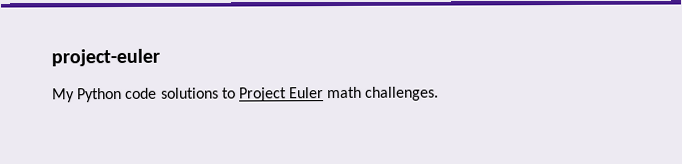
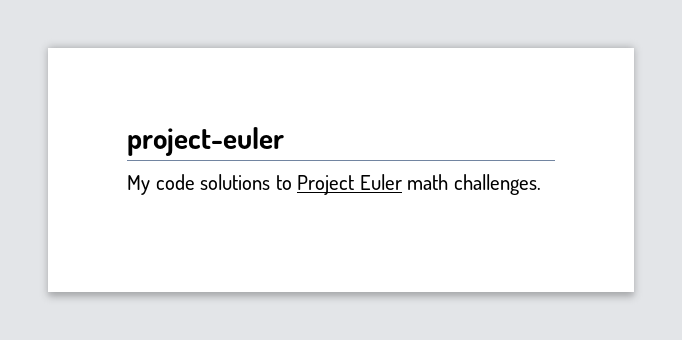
[77,87,123,103] Python -> (150, 185) none

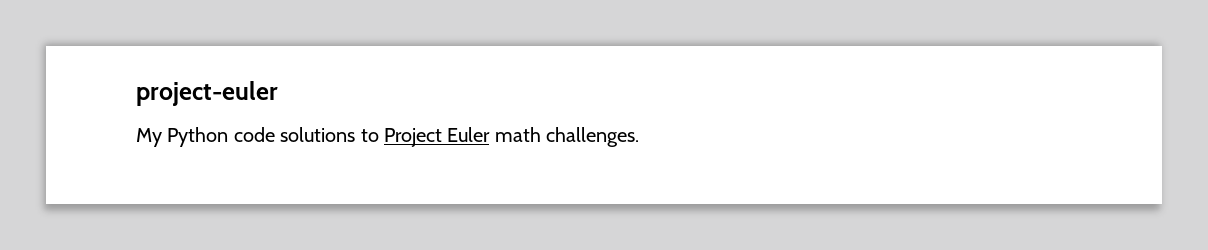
(150, 185) none -> [167,127,229,147] Python

